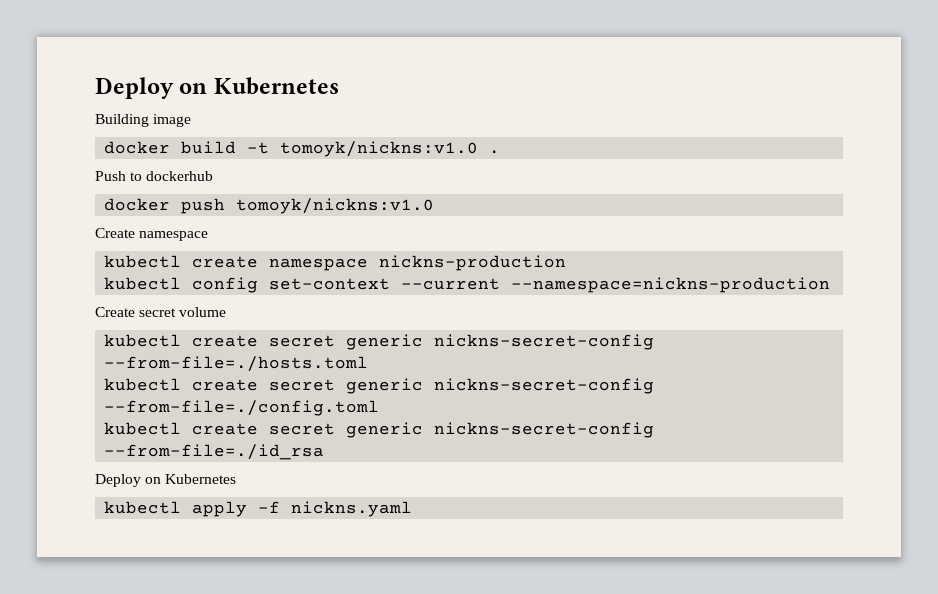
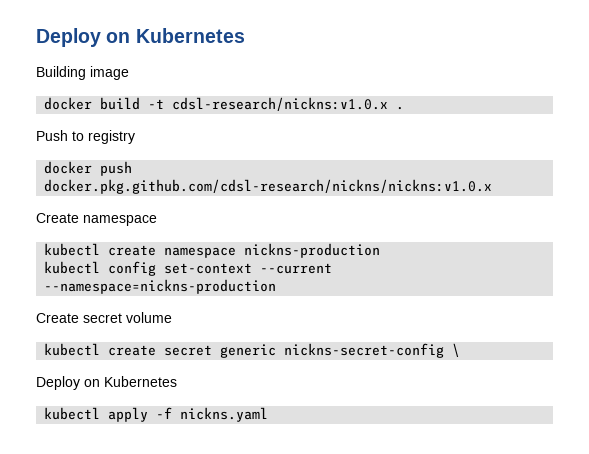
[280,141,479,157] tomoyk/nickns:v1.0 -> [172,97,389,111] cdsl-research/nickns:v1.0.x
[146,171,214,181] dockerhub -> [88,130,135,144] registry
[236,198,435,214] tomoyk/nickns:v1.0 -> [44,179,493,194] docker.pkg.github.com/cdsl-research/nickns/nickns:v1.0.x
[104,356,369,372] [104,378,655,394] [104,400,380,416] [104,422,655,438] [104,444,325,460] --from-file=./hosts.toml // kubectl create secret generic nickns-secret-config --from-file=./config.toml // kubectl create secret generic nickns-secret-config --from-file=./id_rsa -> [452,343,461,357] \

